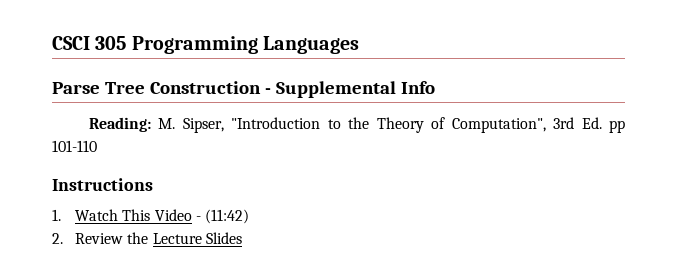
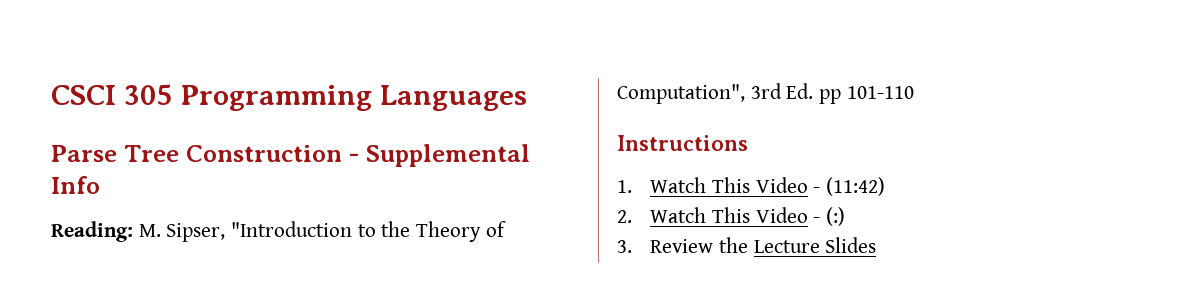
(63, 238) none -> [650,207,845,226] [617,240,632,253] Watch This Video - (:) // 3.

